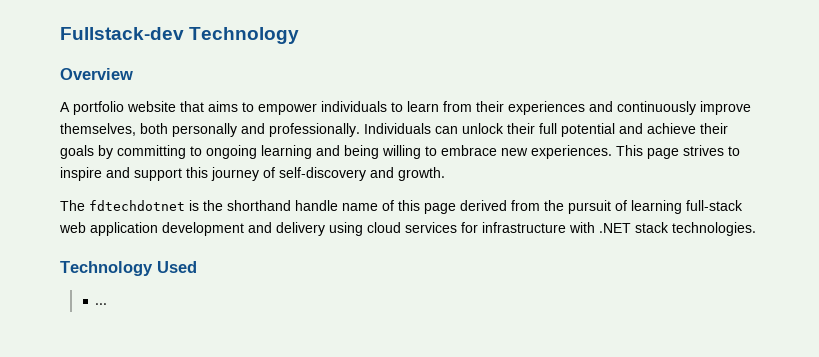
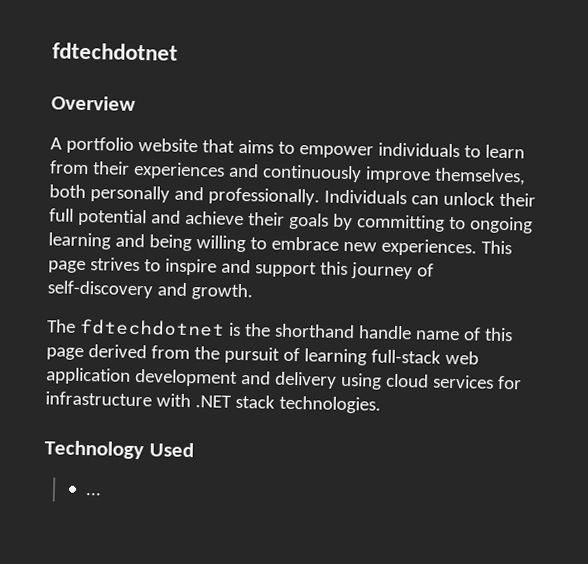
[60,27,300,44] Fullstack-dev Technology -> [52,42,178,61] fdtechdotnet

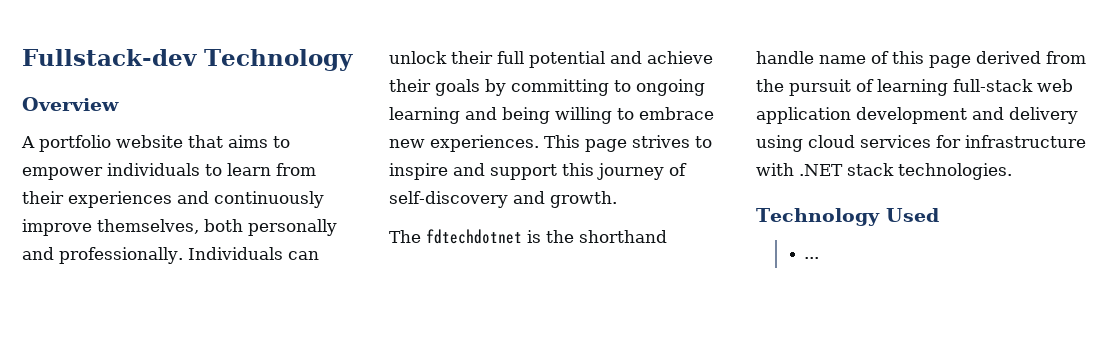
[52,42,178,61] fdtechdotnet -> [22,49,353,71] Fullstack-dev Technology

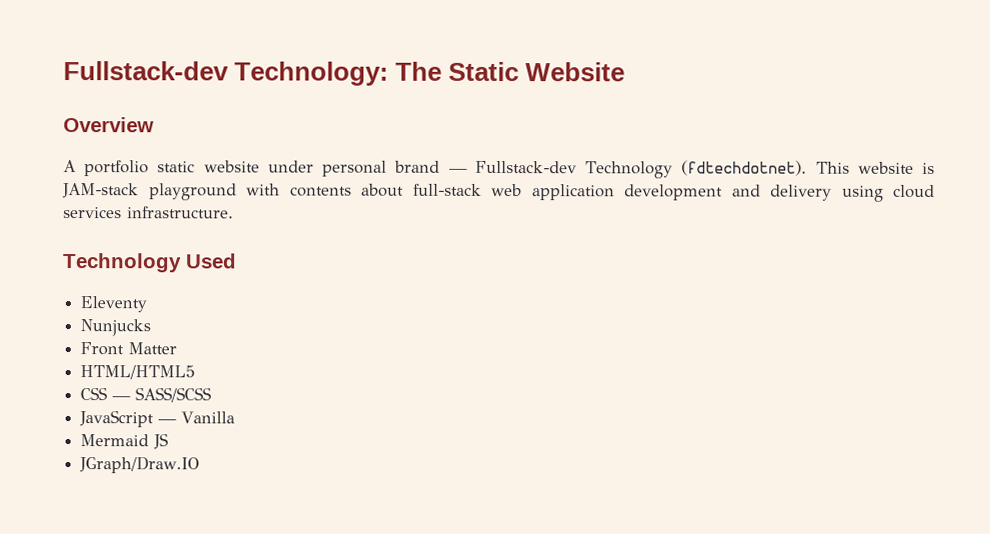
[22,49,353,71] Fullstack-dev Technology -> [63,61,626,86] Fullstack-dev Technology: The Static Website
[116,135,290,148] [22,163,316,180] [22,191,324,208] [22,219,337,236] [22,247,319,264] [389,51,713,68] [389,79,705,96] [389,107,714,124] [389,135,712,152] [389,163,687,180] [389,191,617,208] [389,229,667,244] [756,51,1086,68] [756,79,948,96] website that aims to empower individuals to learn from their experiences and continuously improve themselves, both personally and professionally. Individuals can unlock their full potential and achieve their goals by committing to ongoing learning and being willing to embrace new experiences. This page strives to inspire and support this journey of self-discovery and growth. // The fdtechdotnet is the shorthand handle name of this page derived from the pursuit of learning -> [157,160,936,179] [62,183,404,201] static website under personal brand — Fullstack-dev Technology (fdtechdotnet). This website is JAM-stack playground with contents about
[936,135,1086,148] [756,163,1012,180] [756,208,939,226] [804,257,820,259] for infrastructure with .NET stack technologies. // Technology Used // ... -> [127,206,234,219] [62,253,237,273] [80,296,148,313] [80,319,152,337] [80,342,178,356] [80,365,196,380] [80,387,213,403] [79,410,236,428] [80,433,170,450] [79,456,201,474] infrastructure. // Technology Used // Eleventy // Nunjucks // Front Matter // HTML/HTML5 // CSS — SASS/SCSS // JavaScript — Vanilla // Mermaid JS // JGraph/Draw.IO

